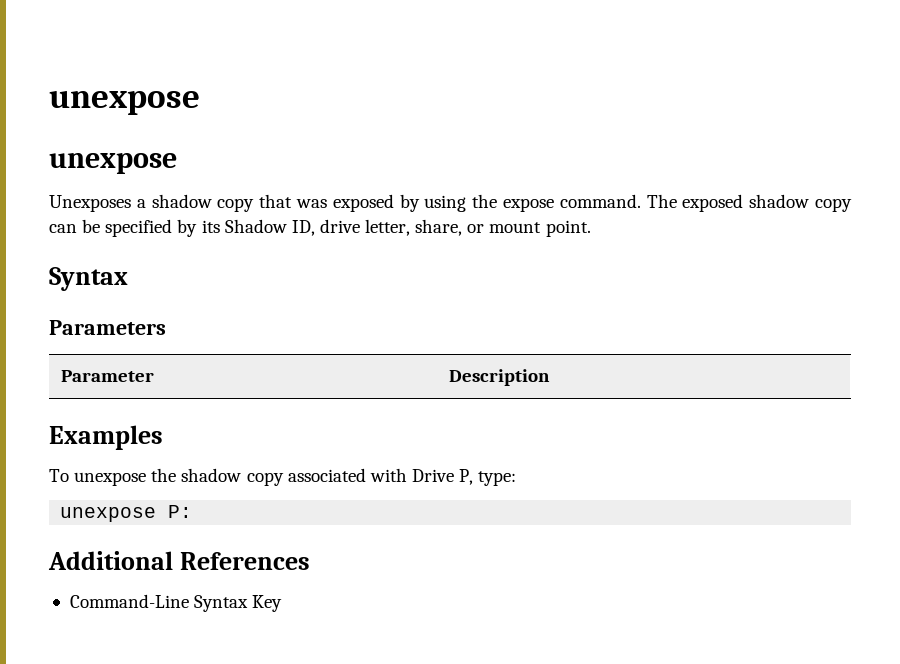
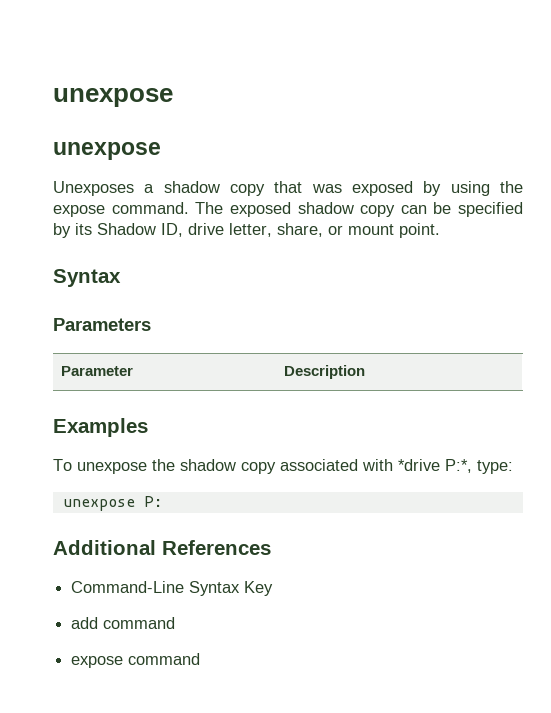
[411,469,474,485] Drive P, -> [398,459,472,473] *drive P:*,
(283, 603) none -> [71,617,176,629] [71,653,201,668] // add command // expose command

